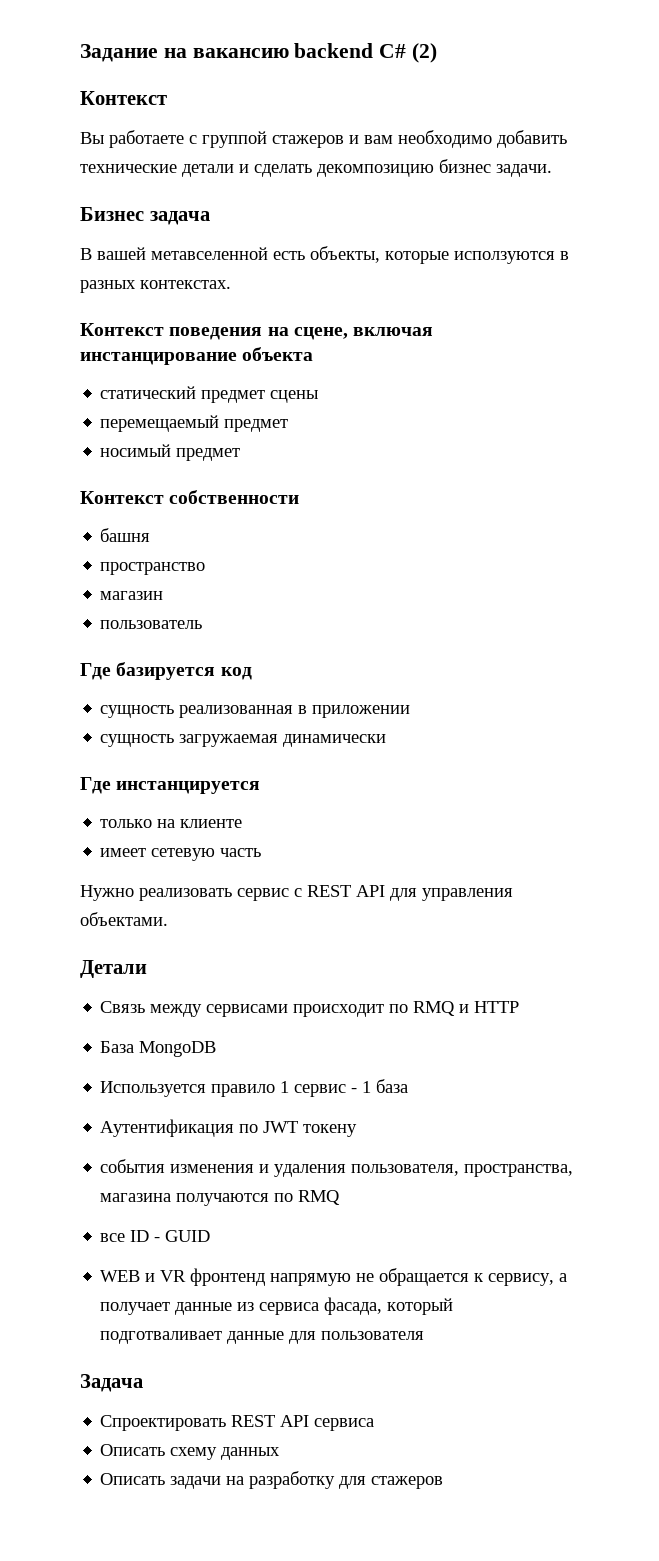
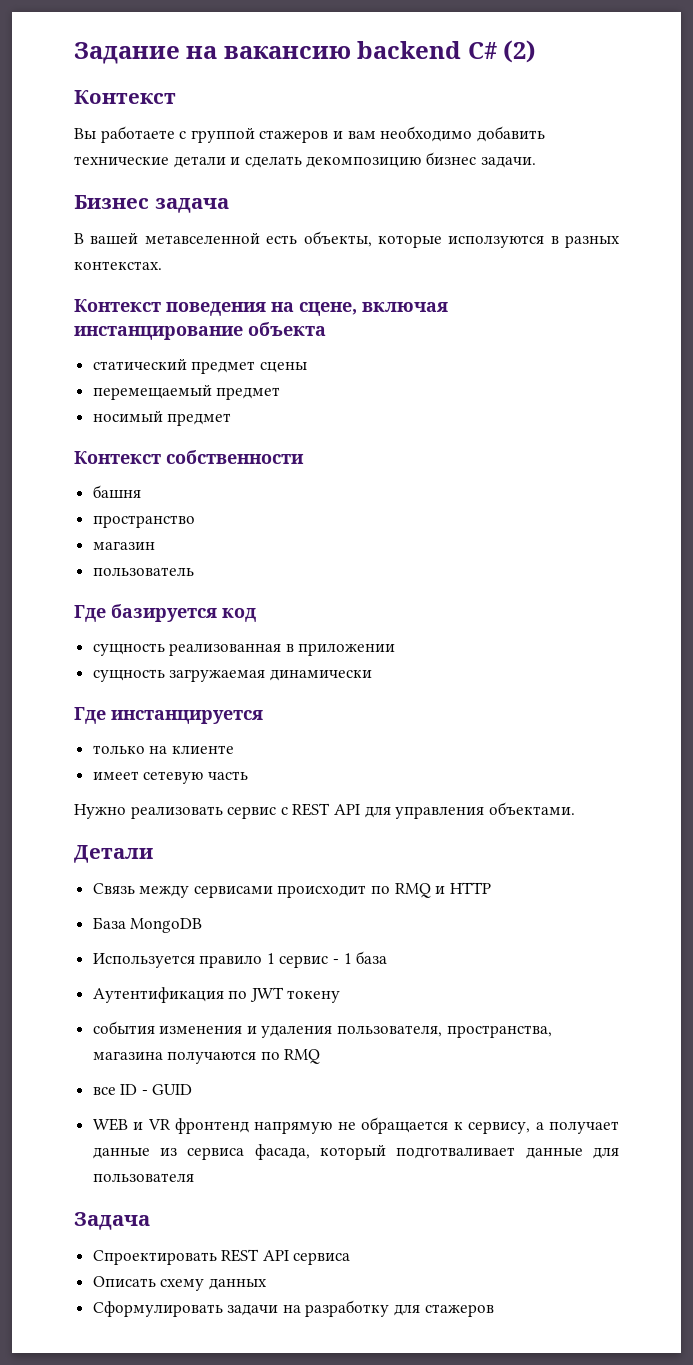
[100,1473,166,1485] Описать -> [92,1301,223,1317] Сформулировать

